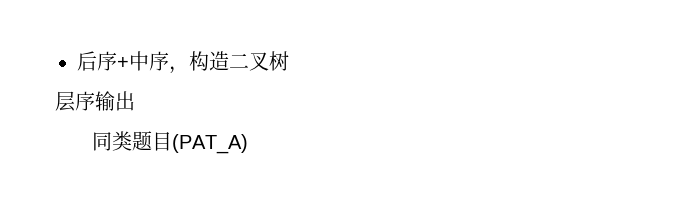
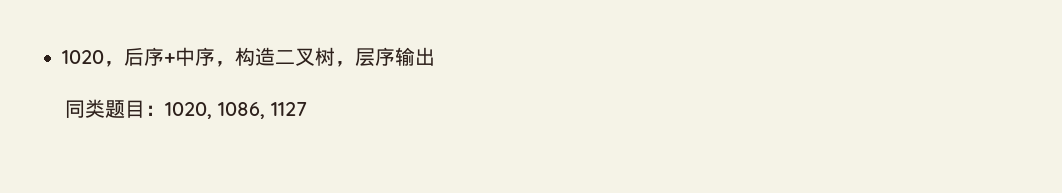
(77, 61) none -> [62,50,124,67] 1020，
(289, 61) // -> [335,61,355,67] ，
[171,134,248,154] (PAT_A) -> [144,102,307,119] ：1020, 1086, 1127

